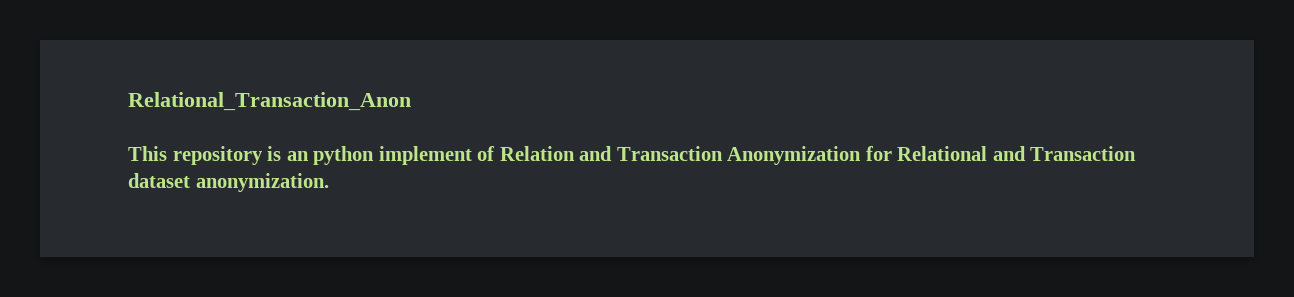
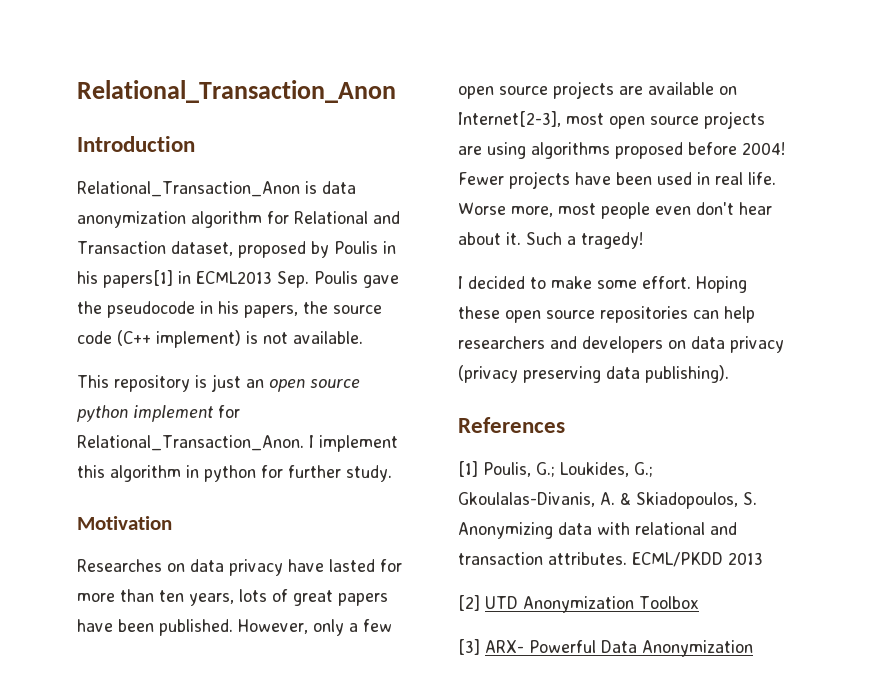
[128,146,1137,165] [128,173,329,192] This repository is an python implement of Relation and Transaction Anonymization for Relational and Transaction dataset anonymization. -> [77,136,195,152] [77,181,356,197] [77,211,400,228] [77,241,396,258] [77,270,399,288] [77,301,382,318] [77,330,363,348] [77,374,360,392] [77,405,240,422] [77,435,398,452] [77,465,392,482] [77,516,172,530] [77,559,402,576] [77,589,388,606] [77,619,392,636] [458,81,737,99] [458,111,765,129] [458,142,785,159] [458,171,776,189] [458,202,772,219] [458,232,643,249] [458,276,747,293] [458,306,755,323] [458,336,784,353] [458,365,729,383] [458,417,565,433] [458,461,653,477] [458,492,757,509] [458,522,737,539] [458,552,763,567] [458,595,699,613] [458,639,753,657] Introduction // Relational_Transaction_Anon is data anonymization algorithm for Relational and Transaction dataset, proposed by Poulis in his papers[1] in ECML2013 Sep. Poulis gave the pseudocode in his papers, the source code (C++ implement) is not available. // This repository is just an open source python implement for Relational_Transaction_Anon. I implement this algorithm in python for further study. // Motivation // Researches on data privacy have lasted for more than ten years, lots of great papers have been published. However, only a few open source projects are available on Internet[2-3], most open source projects are using algorithms proposed before 2004! Fewer projects have been used in real life. Worse more, most people even don't hear about it. Such a tragedy! // I decided to make some effort. Hoping these open source repositories can help researchers and developers on data privacy (privacy preserving data publishing). // References // [1] Poulis, G.; Loukides, G.; Gkoulalas-Divanis, A. & Skiadopoulos, S. Anonymizing data with relational and transaction attributes. ECML/PKDD 2013 // [2] UTD Anonymization Toolbox // [3] ARX- Powerful Data Anonymization

